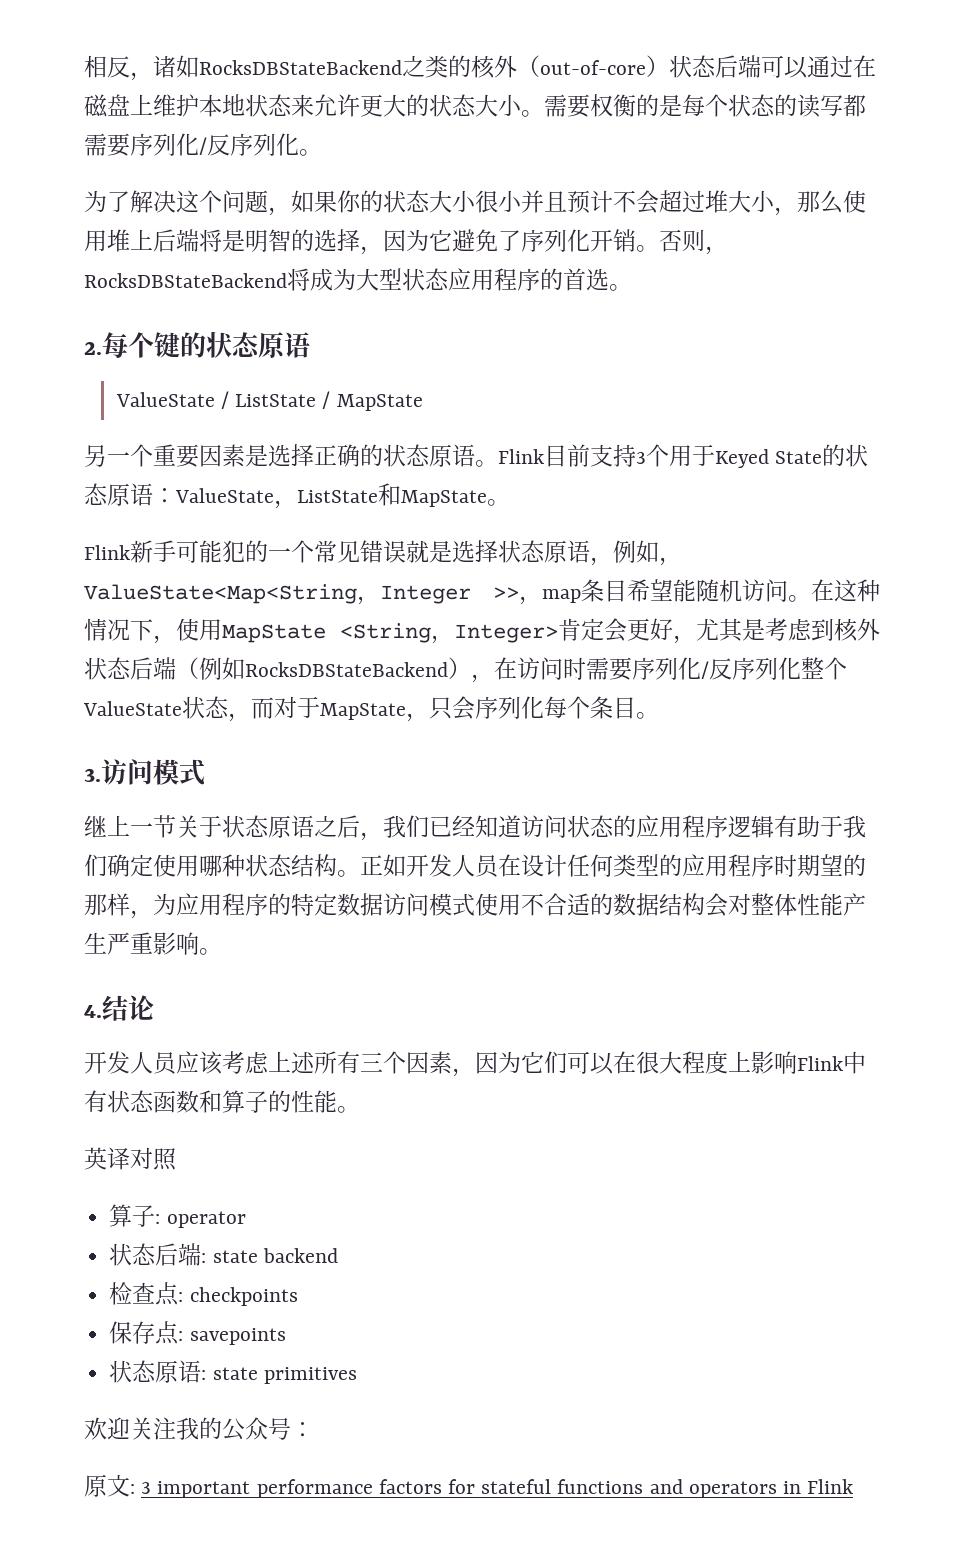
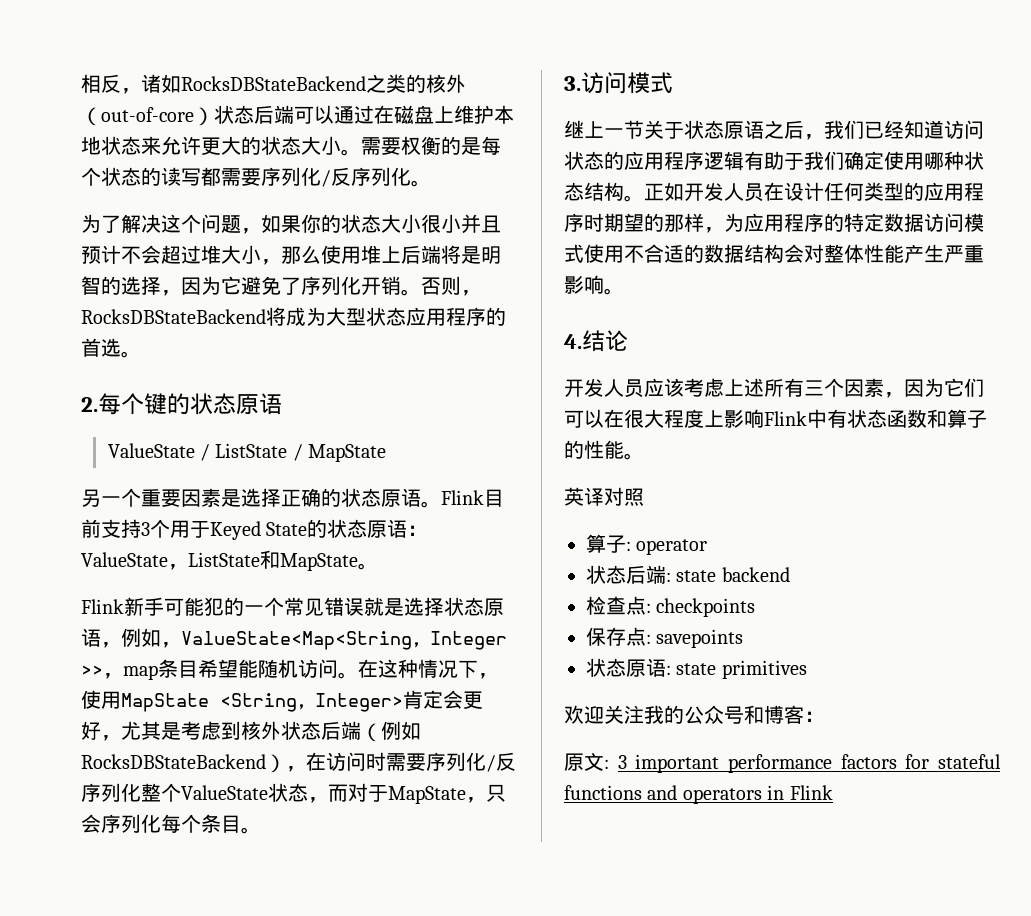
(291, 1428) none -> [744,705,804,724] 和博客

